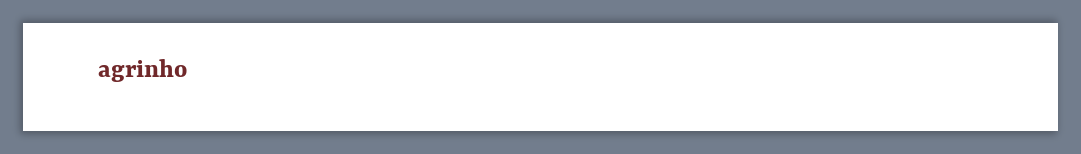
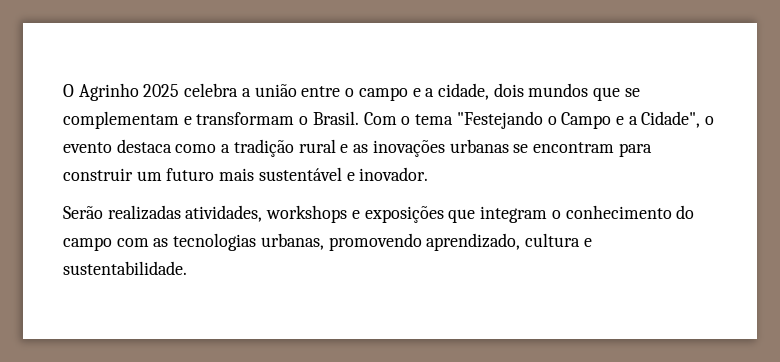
[98,59,187,82] agrinho -> [63,83,640,101] [63,111,715,129] [63,139,652,157] [63,167,429,181] [63,205,695,223] [63,233,592,251] [63,261,187,275] O Agrinho 2025 celebra a união entre o campo e a cidade, dois mundos que se complementam e transformam o Brasil. Com o tema "Festejando o Campo e a Cidade", o evento destaca como a tradição rural e as inovações urbanas se encontram para construir um futuro mais sustentável e inovador. // Serão realizadas atividades, workshops e exposições que integram o conhecimento do campo com as tecnologias urbanas, promovendo aprendizado, cultura e sustentabilidade.

